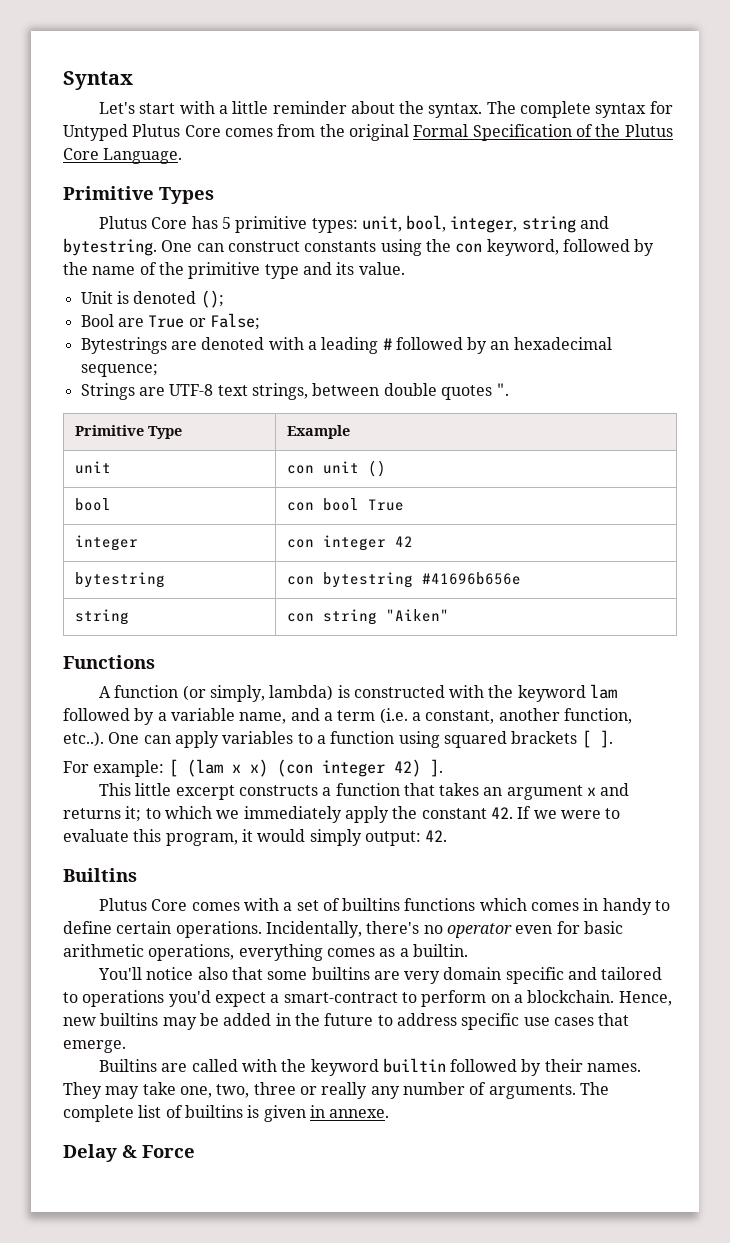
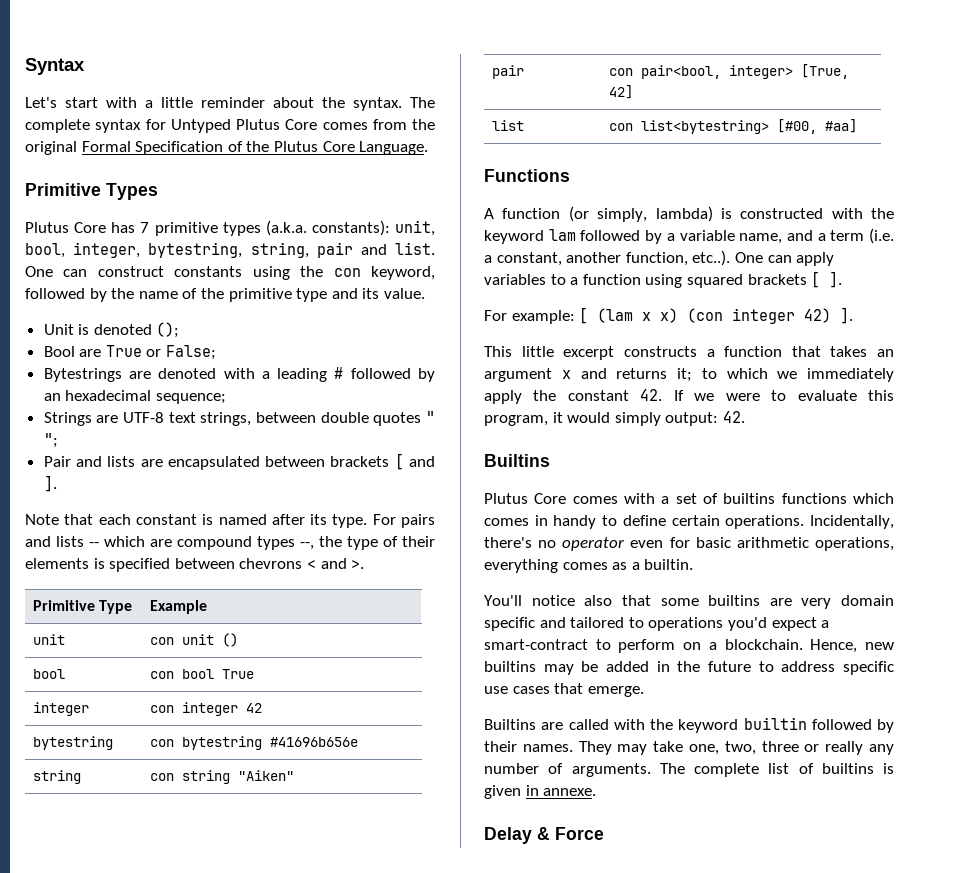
[221,215,610,233] [63,238,157,256] 5 primitive types: unit, bool, integer, string and bytestring. -> [140,220,435,236] [25,242,436,258] 7 primitive types (a.k.a. constants): unit, bool, integer, bytestring, string, pair and list.
[496,383,510,396] ". -> [426,411,435,423] [43,433,58,448] [43,453,436,470] [43,475,57,492] [25,514,435,528] [25,536,435,550] [25,558,365,572] " "; // Pair and lists are encapsulated between brackets [ and ]. // Note that each constant is named after its type. For pairs and lists -- which are compound types --, the type of their elements is specified between chevrons < and >.
(450, 615) none -> [492,65,525,79] [609,64,850,79] [609,85,634,99] [492,120,525,131] [609,119,858,134] // pair | con pair<bool, integer> [True, 42] // list | con list<bytestring> [#00, #aa]

